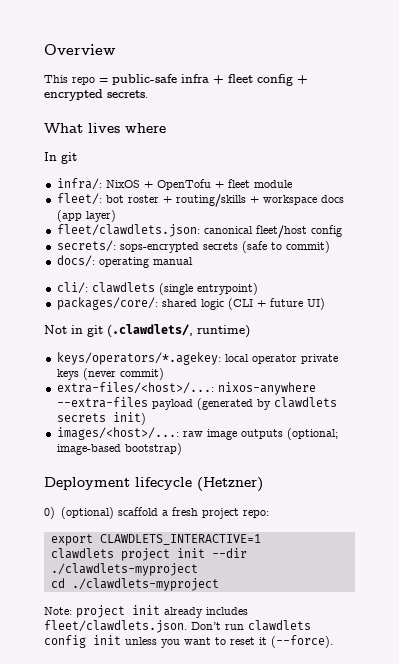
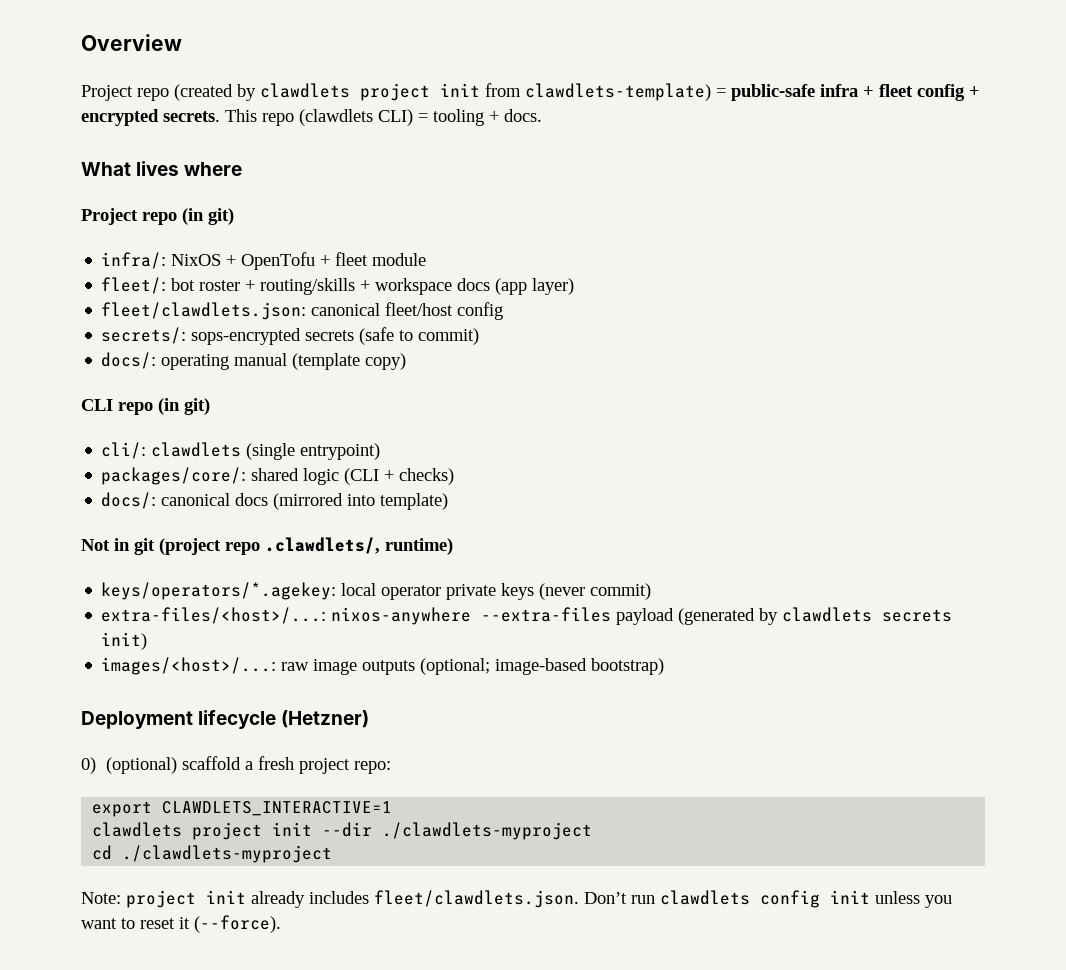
[44,75,95,85] This repo -> [81,83,711,101] Project repo (created by clawdlets project init from clawdlets-template)
(148, 94) none -> [225,109,542,126] This repo (clawdlets CLI) = tooling + docs.
[44,152,77,164] In git -> [81,208,234,225] Project repo (in git)
(193, 261) none -> [292,353,407,370] [81,398,210,415] (template copy) // CLI repo (in git)
[269,298,325,310] future UI) -> [399,468,455,485] [101,492,449,510] checks) // docs/: canonical docs (mirrored into template)
[107,324,193,337] (.clawdlets/, -> [159,537,380,555] (project repo .clawdlets/,

